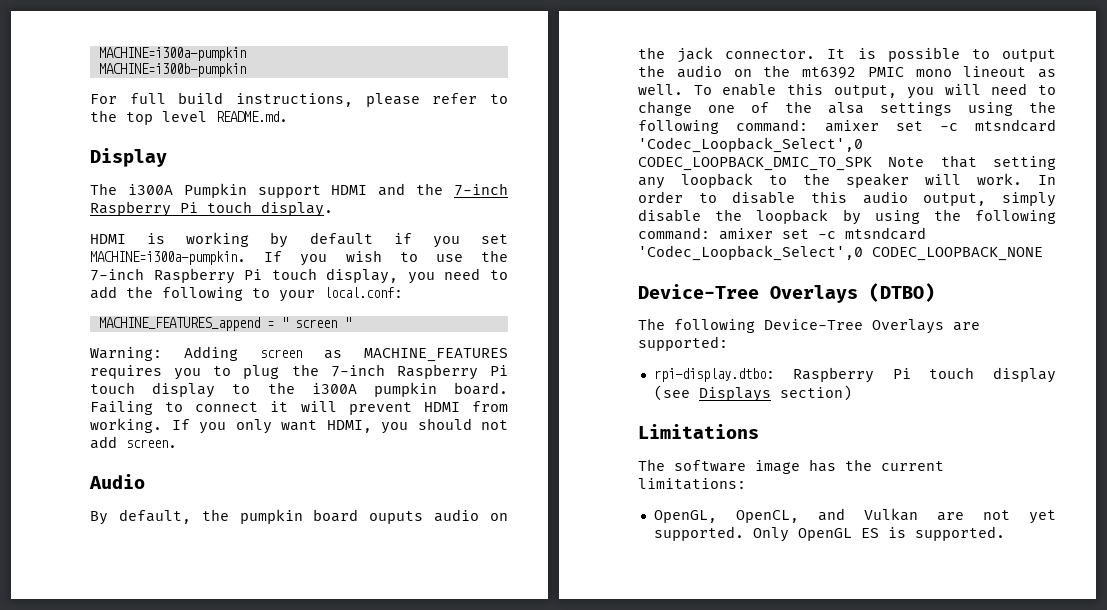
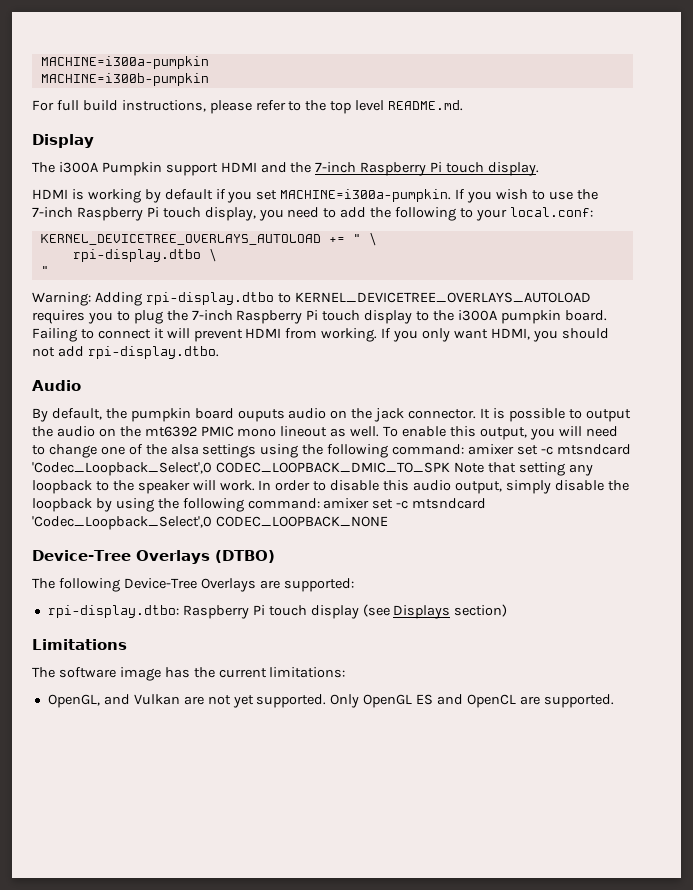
[98,317,337,331] MACHINE_FEATURES_append = " screen -> [40,232,377,246] [72,248,217,262] KERNEL_DEVICETREE_OVERLAYS_AUTOLOAD += " \ // rpi-display.dtbo \ //
[260,348,508,362] screen as MACHINE_FEATURES -> [145,292,591,305] rpi-display.dtbo to KERNEL_DEVICETREE_OVERLAYS_AUTOLOAD
[126,439,177,448] screen. -> [87,346,219,359] rpi-display.dtbo.
[735,510,799,523] OpenCL, -> (100, 701) none
[887,527,906,538] is -> [437,694,540,708] and OpenCL are

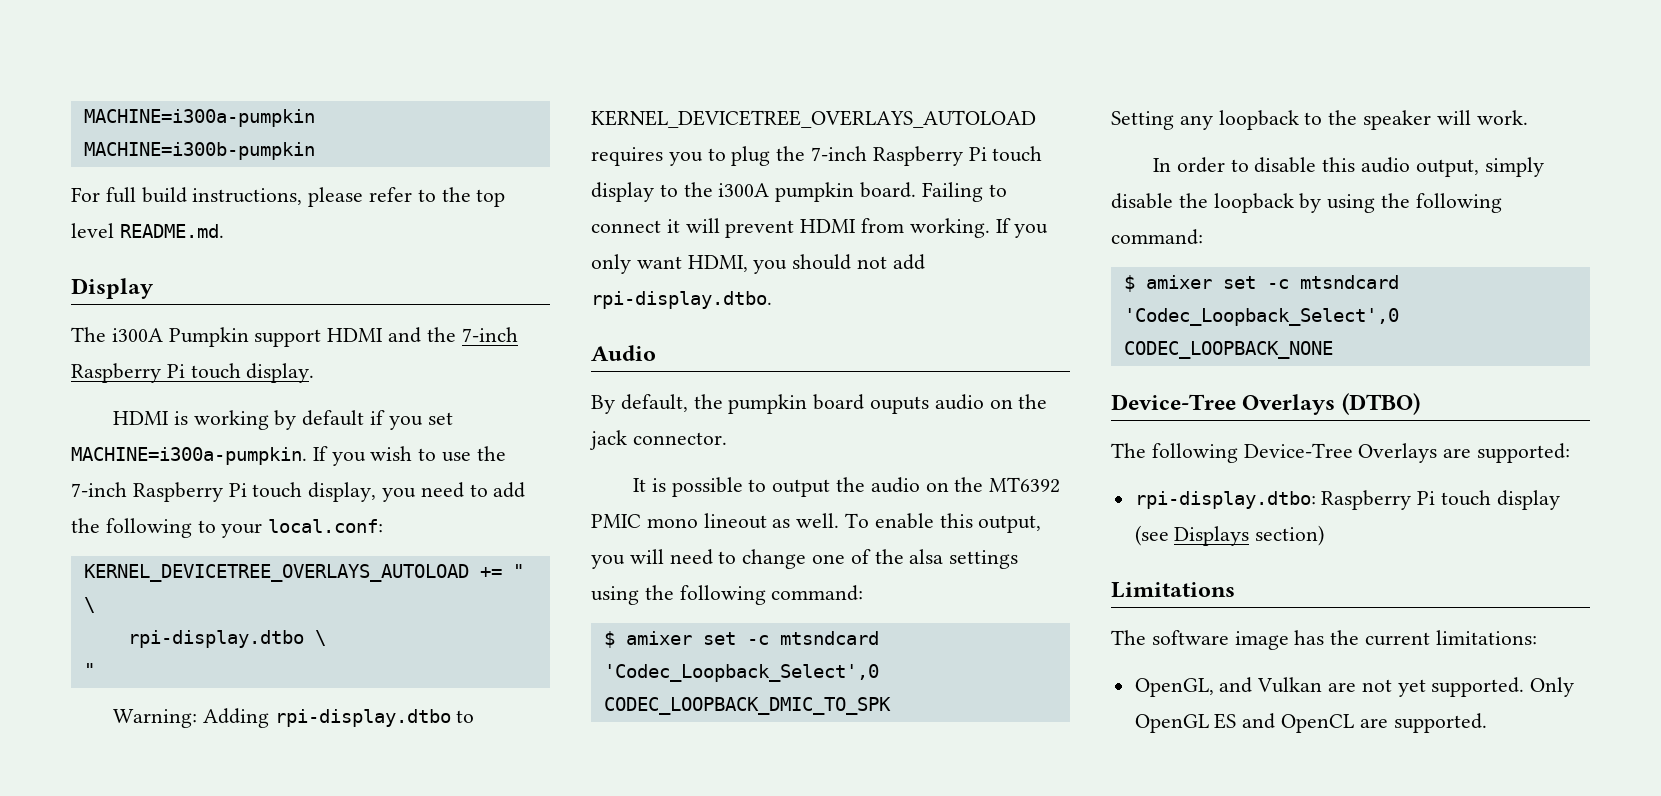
(477, 414) none -> (727, 438) //
[144,426,197,437] mt6392 -> [989,477,1061,493] MT6392
(465, 449) none -> [603,631,615,648] // $
[453,462,565,476] Note that setting -> [1111,111,1174,130] // Setting
(255, 485) none -> (1528, 117) //
(320, 503) none -> [1123,275,1135,292] // $

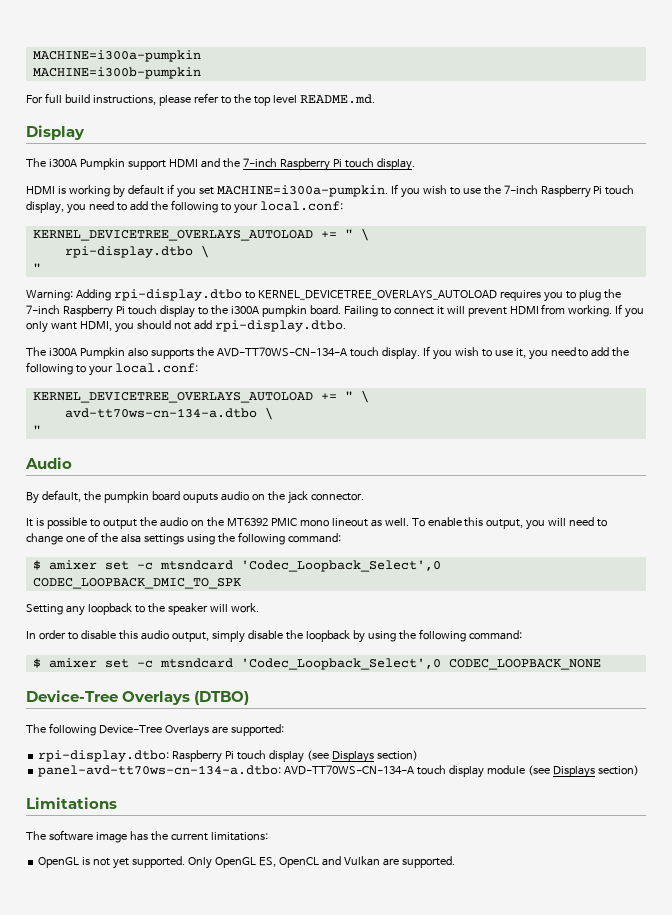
(772, 300) none -> [26,346,630,360] [26,362,198,376] [32,390,369,403] [64,407,273,420] [32,425,41,434] // The i300A Pumpkin also supports the AVD-TT70WS-CN-134-A touch display. If you wish to use it, you need to add the following to your local.conf: // KERNEL_DEVICETREE_OVERLAYS_AUTOLOAD += " \ // avd-tt70ws-cn-134-a.dtbo \ // "
(1325, 535) none -> [38,765,639,778] // panel-avd-tt70ws-cn-134-a.dtbo: AVD-TT70WS-CN-134-A touch display module (see Displays section)
[1134,677,1357,697] OpenGL, and Vulkan are -> [38,857,91,868] OpenGL is
[1214,713,1355,733] ES and OpenCL -> [258,856,380,868] ES, OpenCL and Vulkan

